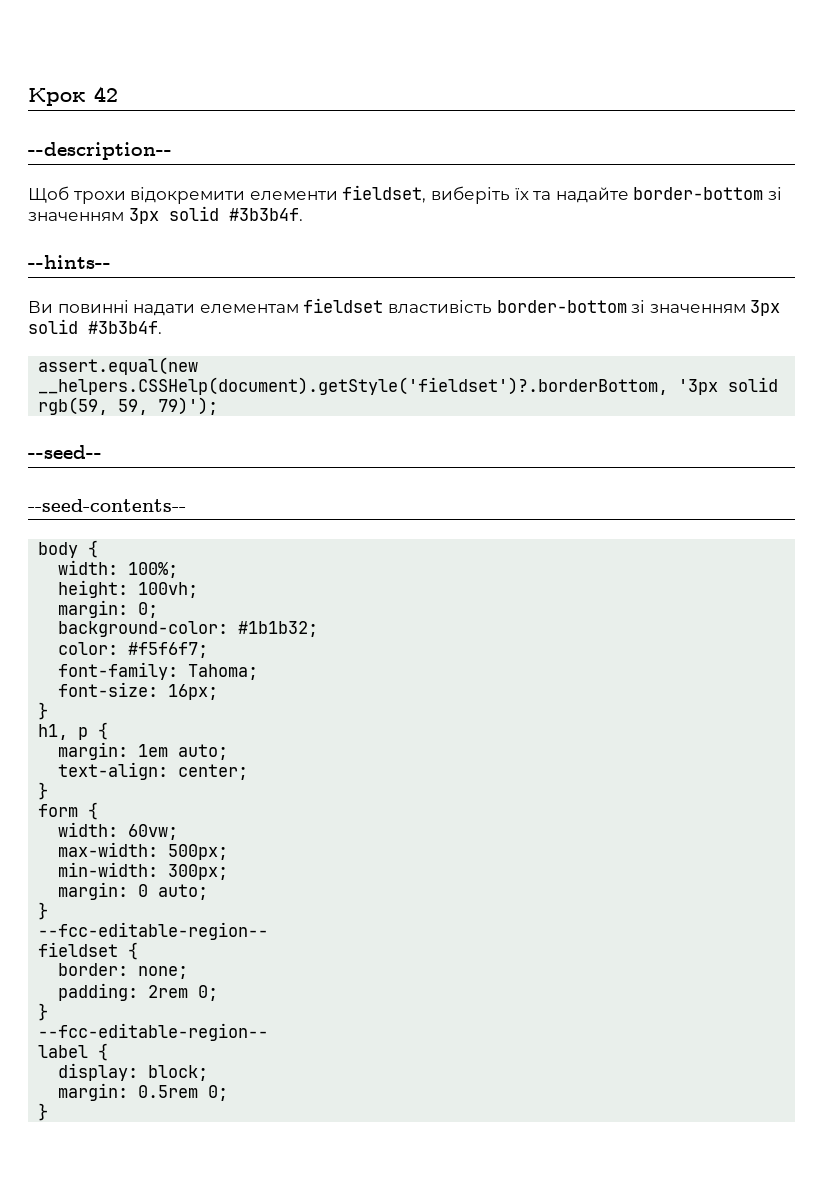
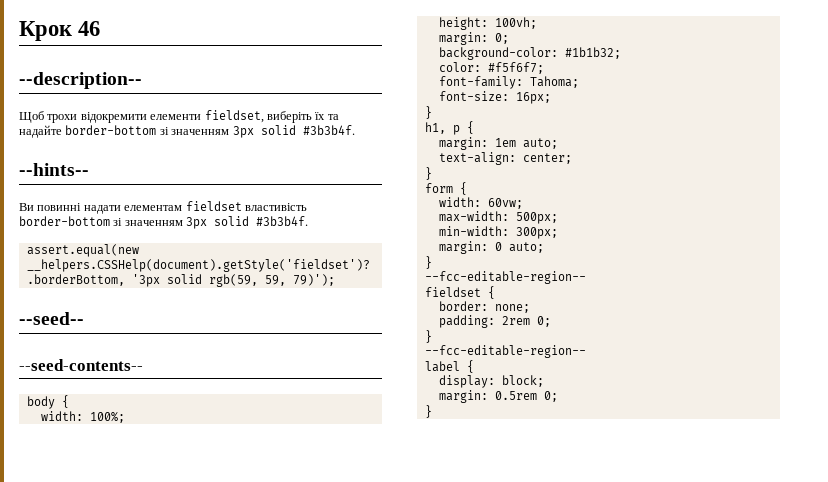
[94,86,118,102] 42 -> [78,21,101,36] 46

